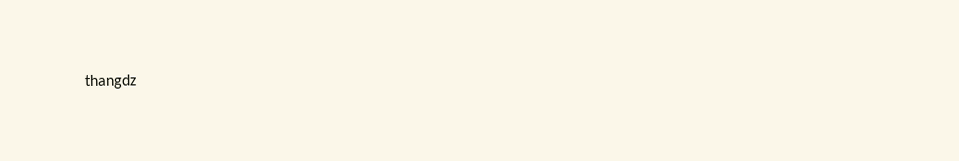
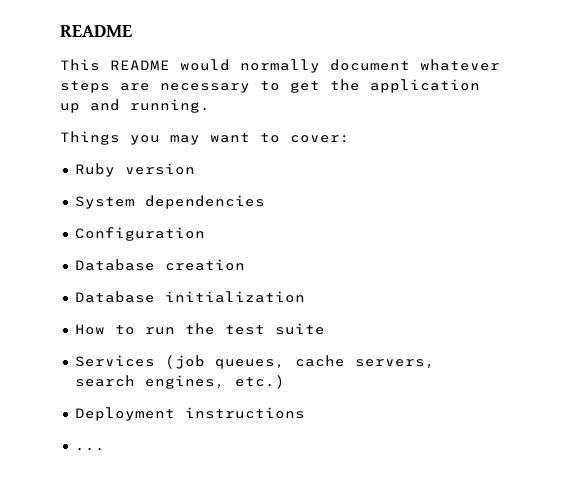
[84,74,137,90] thangdz -> [60,25,132,37] [60,59,500,73] [60,79,480,93] [60,99,210,113] [60,131,350,145] [74,163,195,177] [74,195,265,209] [74,227,205,241] [74,259,245,271] [74,291,305,303] [74,323,325,335] [74,355,435,369] [74,375,285,389] [74,407,305,421] [74,447,105,451] README // This README would normally document whatever steps are necessary to get the application up and running. // Things you may want to cover: // Ruby version // System dependencies // Configuration // Database creation // Database initialization // How to run the test suite // Services (job queues, cache servers, search engines, etc.) // Deployment instructions // ...

